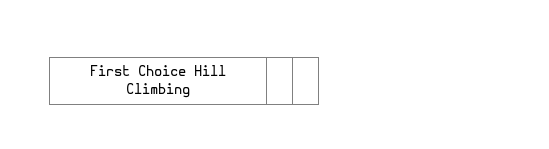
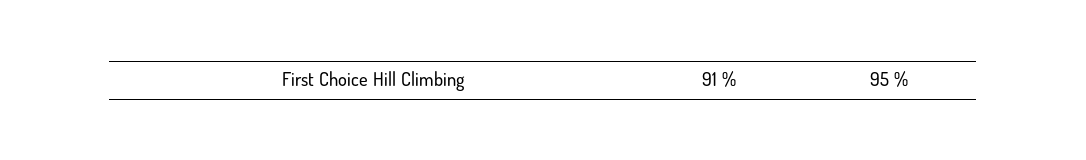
(190, 90) | -> [702,71,736,87] [869,71,908,87] 91 % | 95 %

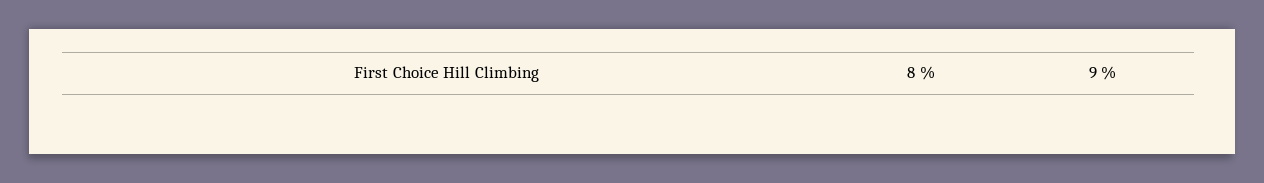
[702,72,718,86] 91 -> [907,67,916,78] 8
[869,72,889,86] 95 -> [1088,67,1097,79] 9

